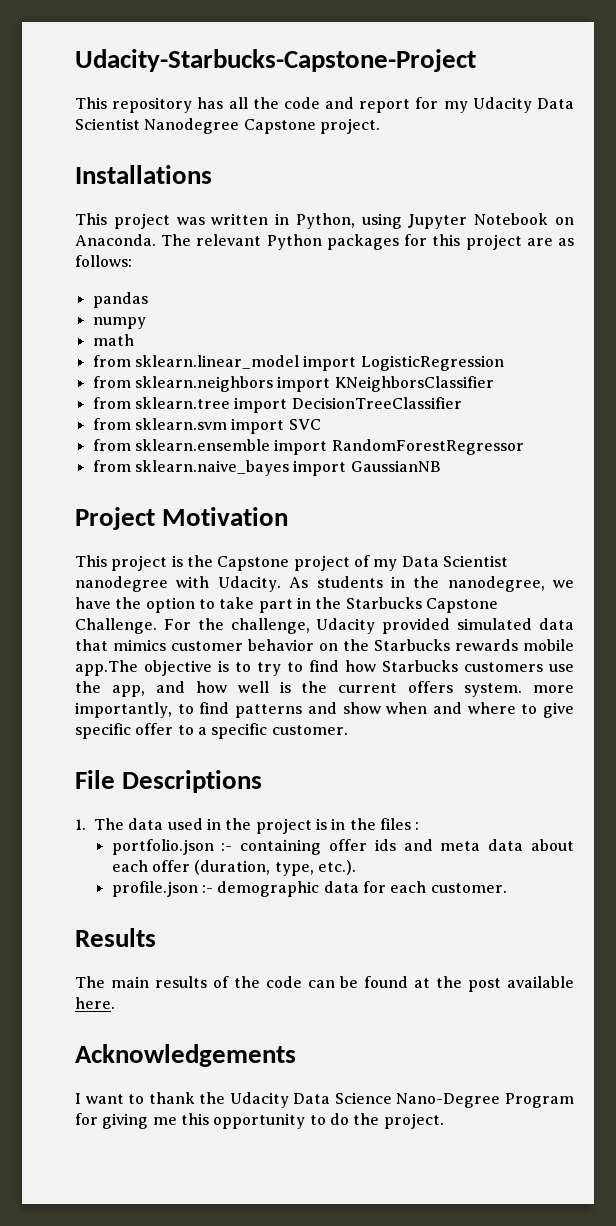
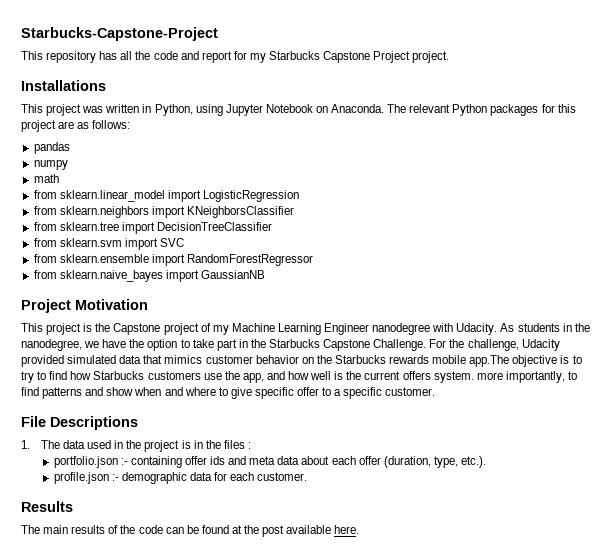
[75,49,476,72] Udacity-Starbucks-Capstone-Project -> [21,27,218,41] Starbucks-Capstone-Project
[472,97,574,113] [75,118,316,134] Udacity Data Scientist Nanodegree Capstone -> [269,51,411,63] Starbucks Capstone Project
[401,555,508,567] Data Scientist -> [231,323,370,335] Machine Learning Engineer
[75,1044,296,1067] [75,1092,574,1108] [75,1113,444,1129] // Acknowledgements // I want to thank the Udacity Data Science Nano-Degree Program for giving me this opportunity to do the project. -> (360, 529) none

